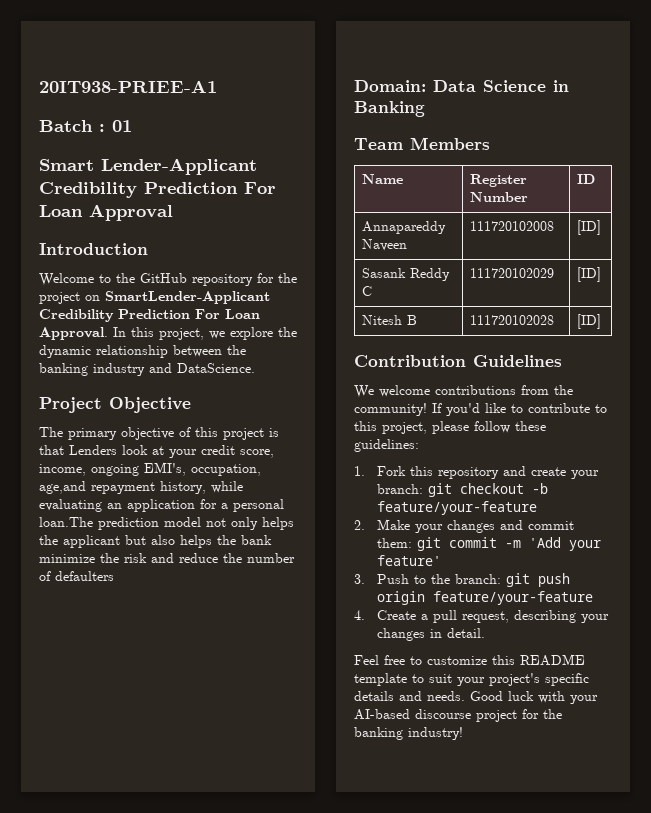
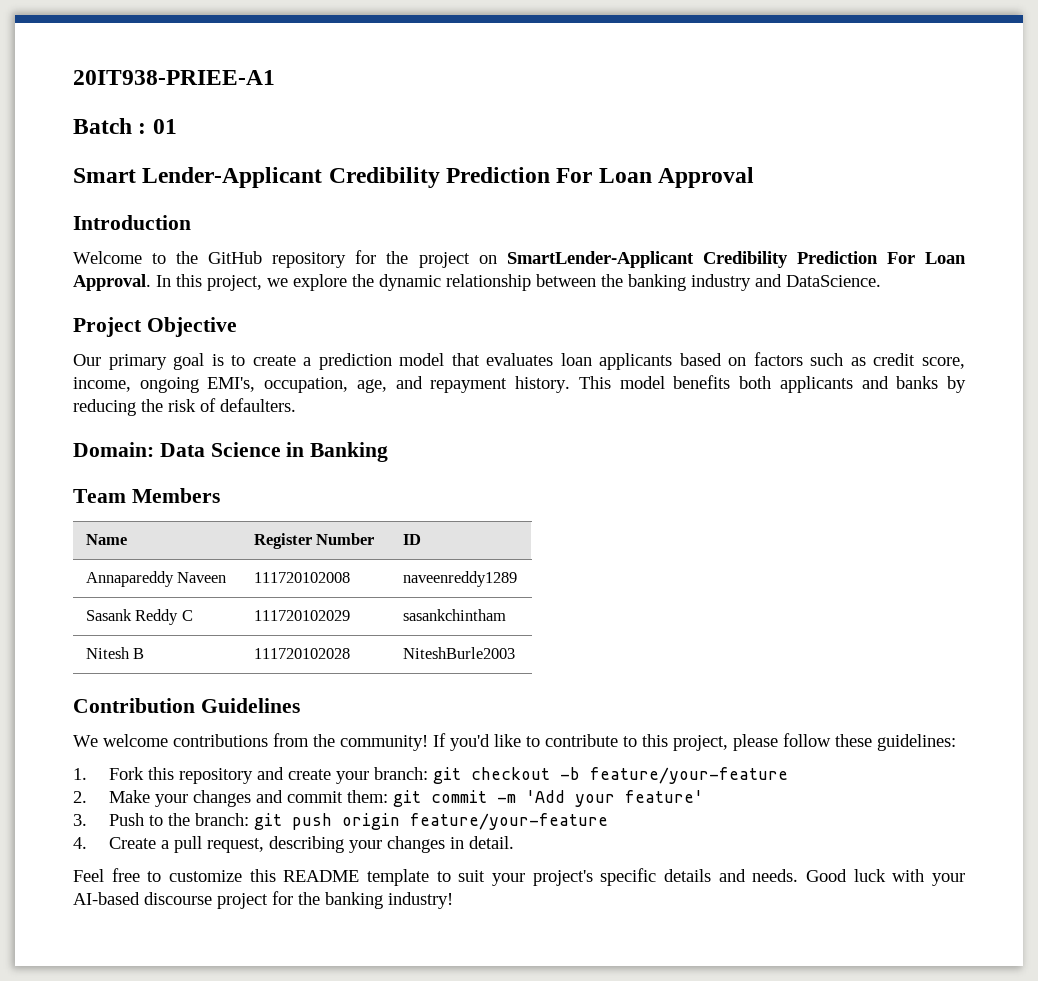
[39,427,279,440] [39,445,197,458] The primary objective of this project is that Lenders look at your -> [73,352,866,370] Our primary goal is to create a prediction model that evaluates loan applicants based on factors such as
[39,481,243,494] [39,499,284,512] [39,517,294,530] [39,535,272,548] [39,553,295,563] [39,571,114,581] age,and repayment history, while evaluating an application for a personal loan.The prediction model not only helps the applicant but also helps the bank minimize the risk and reduce the number of defaulters -> [356,375,967,393] [73,398,296,416] age, and repayment history. This model benefits both applicants and banks by reducing the risk of defaulters.
[577,220,602,235] [ID] -> [403,571,518,587] naveenreddy1289
[577,267,602,282] [ID] -> [403,609,507,621] sasankchintham
[577,314,602,329] [ID] -> [403,647,516,659] NiteshBurle2003

